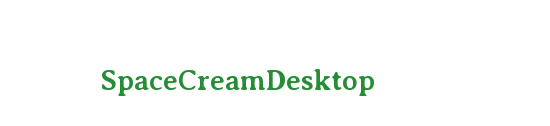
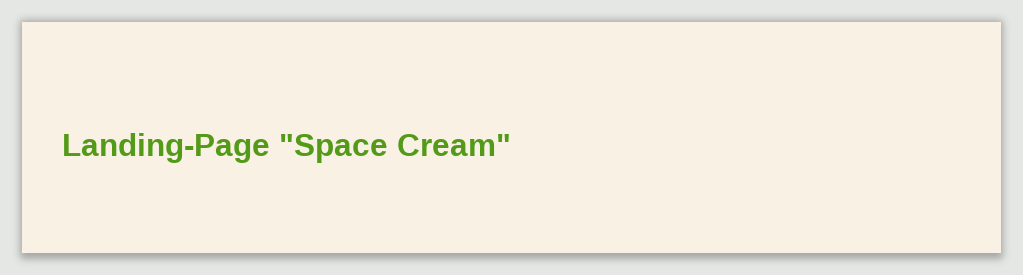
[101,69,375,96] SpaceCreamDesktop -> [62,133,511,163] Landing-Page "Space Cream"

